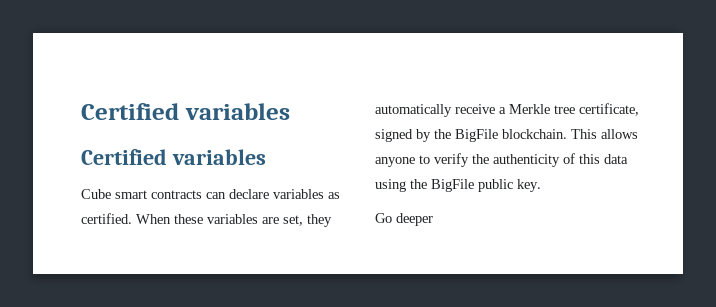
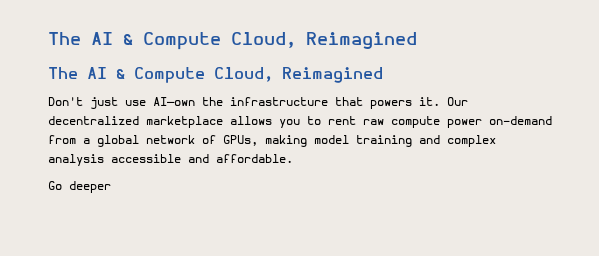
[81,103,290,120] [81,149,266,165] [81,189,340,199] [81,213,332,227] [375,103,639,117] [375,129,638,142] [375,153,628,167] [375,179,541,192] Certified variables // Certified variables // Cube smart contracts can declare variables as certified. When these variables are set, they automatically receive a Merkle tree certificate, signed by the BigFile blockchain. This allows anyone to verify the authenticity of this data using the BigFile public key. -> [48,32,417,50] [48,67,383,83] [48,97,468,109] [48,116,552,128] [48,135,496,147] [48,154,293,166] The AI & Compute Cloud, Reimagined // The AI & Compute Cloud, Reimagined // Don't just use AI—own the infrastructure that powers it. Our decentralized marketplace allows you to rent raw compute power on-demand from a global network of GPUs, making model training and complex analysis accessible and affordable.

